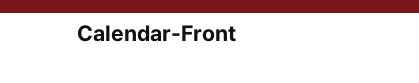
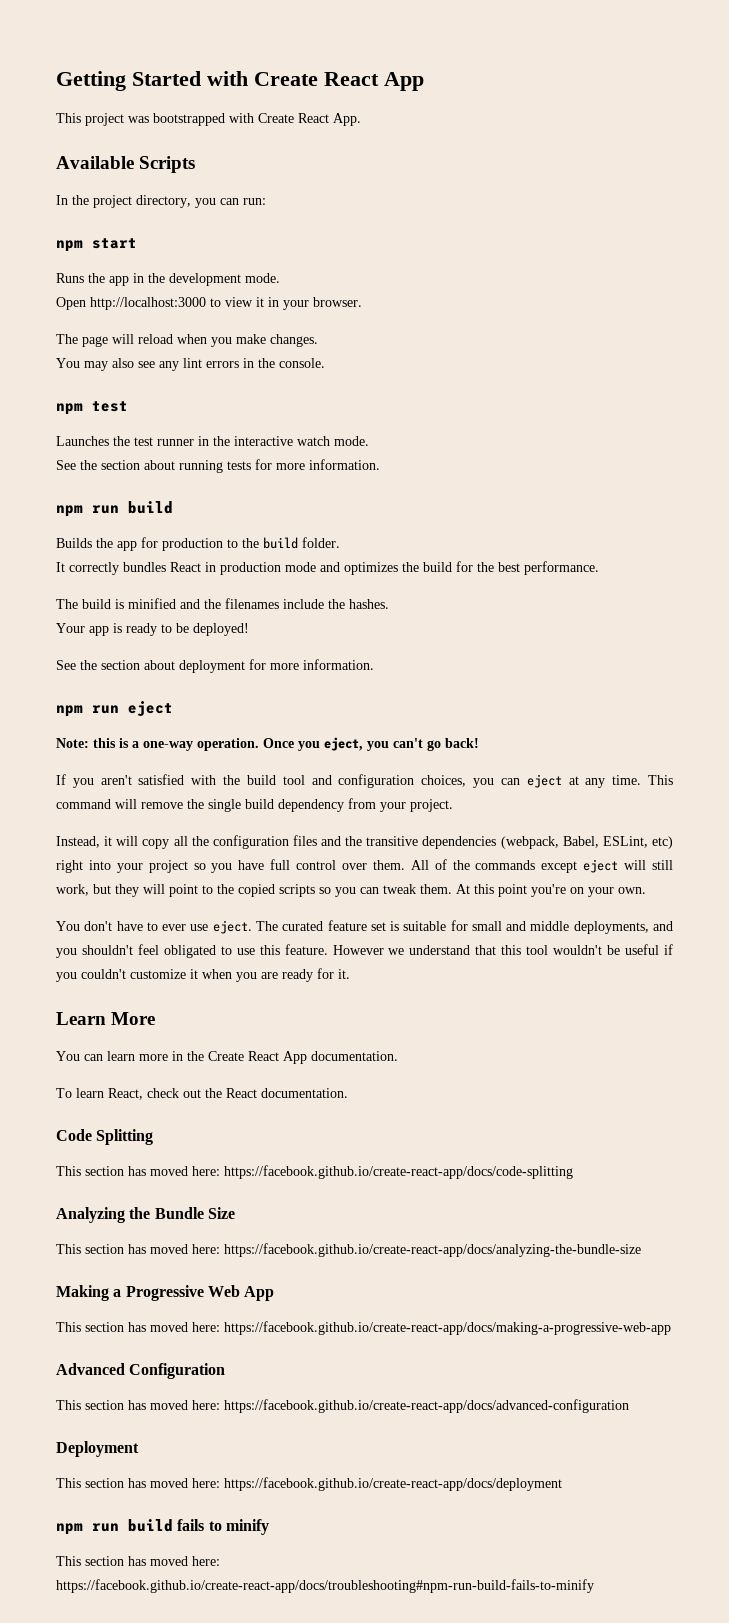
[77,25,236,42] Calendar-Front -> [56,71,424,91] [56,113,361,126] [56,156,196,173] [56,195,266,208] [56,238,137,252] [56,273,280,286] [56,297,362,310] [56,334,318,347] [56,358,325,371] [56,401,128,415] [56,436,369,446] [56,459,380,473] [56,501,173,517] [56,537,340,551] [56,561,599,575] [56,598,389,609] [56,623,249,636] [56,659,374,673] [56,701,173,717] [56,737,479,751] [56,774,674,788] [56,798,453,812] [56,835,673,849] [56,859,674,873] [56,884,646,897] [56,920,673,934] [56,944,674,958] [56,968,350,982] [56,1012,156,1025] [56,1051,398,1064] [56,1088,348,1100] [56,1129,154,1145] [56,1165,573,1179] [56,1207,235,1223] [56,1243,641,1257] [56,1285,275,1301] [56,1321,671,1335] [56,1363,226,1379] [56,1399,629,1413] [56,1441,139,1457] [56,1477,562,1491] [56,1519,269,1535] [56,1556,220,1566] [56,1579,594,1593] Getting Started with Create React App // This project was bootstrapped with Create React App. // Available Scripts // In the project directory, you can run: // npm start // Runs the app in the development mode. // Open http://localhost:3000 to view it in your browser. // The page will reload when you make changes. // You may also see any lint errors in the console. // npm test // Launches the test runner in the interactive watch mode. // See the section about running tests for more information. // npm run build // Builds the app for production to the build folder. // It correctly bundles React in production mode and optimizes the build for the best performance. // The build is minified and the filenames include the hashes. // Your app is ready to be deployed! // See the section about deployment for more information. // npm run eject // Note: this is a one-way operation. Once you eject, you can't go back! // If you aren't satisfied with the build tool and configuration choices, you can eject at any time. This command will remove the single build dependency from your project. // Instead, it will copy all the configuration files and the transitive dependencies (webpack, Babel, ESLint, etc) right into your project so you have full control over them. All of the commands except eject will still work, but they will point to the copied scripts so you can tweak them. At this point you're on your own. // You don't have to ever use eject. The curated feature set is suitable for small and middle deployments, and you shouldn't feel obligated to use this feature. However we understand that this tool wouldn't be useful if you couldn't customize it when you are ready for it. // Learn More // You can learn more in the Create React App documentation. // To learn React, check out the React documentation. // Code Splitting // This section has moved here: https://facebook.github.io/create-react-app/docs/code-splitting // Analyzing the Bundle Size // This section has moved here: https://facebook.github.io/create-react-app/docs/analyzing-the-bundle-size // Making a Progressive Web App // This section has moved here: https://facebook.github.io/create-react-app/docs/making-a-progressive-web-app // Advanced Configuration // This section has moved here: https://facebook.github.io/create-react-app/docs/advanced-configuration // Deployment // This section has moved here: https://facebook.github.io/create-react-app/docs/deployment // npm run build fails to minify // This section has moved here: https://facebook.github.io/create-react-app/docs/troubleshooting#npm-run-build-fails-to-minify

